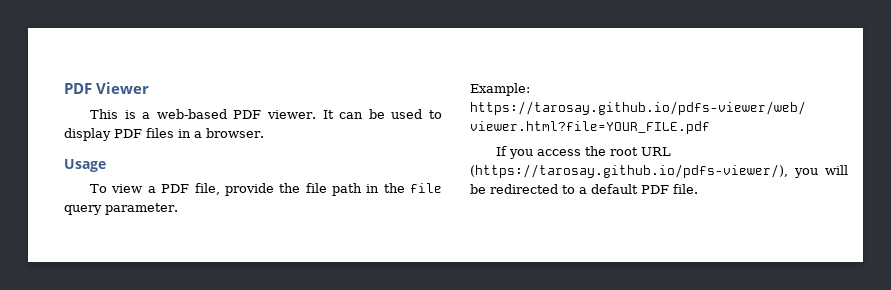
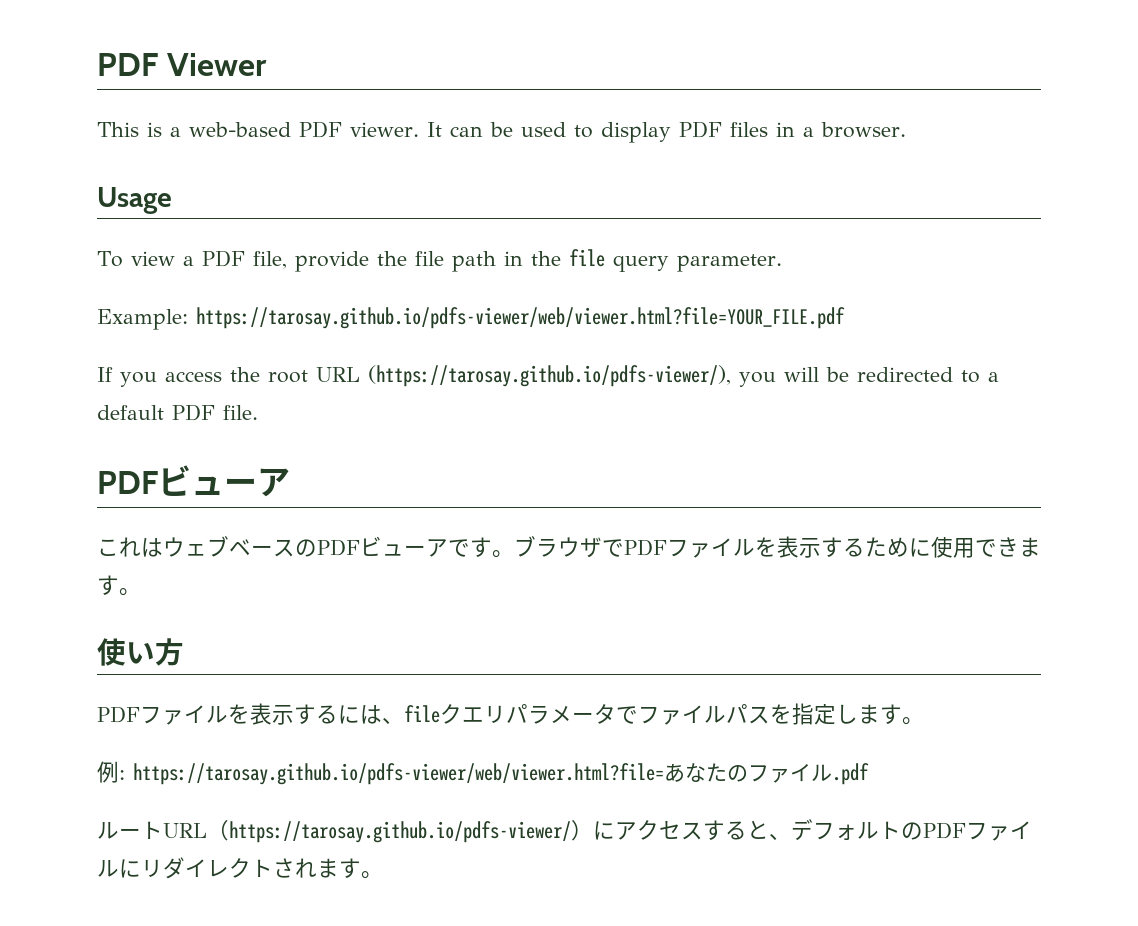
(698, 189) none -> [97,465,290,497] [97,536,1041,558] [97,575,141,596] [97,638,184,666] [97,703,924,725] [97,761,869,785] [97,819,1032,843] [97,857,383,879] // PDFビューア // これはウェブベースのPDFビューアです。ブラウザでPDFファイルを表示するために使用できます。 // 使い方 // PDFファイルを表示するには、fileクエリパラメータでファイルパスを指定します。 // 例: https://tarosay.github.io/pdfs-viewer/web/viewer.html?file=あなたのファイル.pdf // ルートURL（https://tarosay.github.io/pdfs-viewer/）にアクセスすると、デフォルトのPDFファイルにリダイレクトされます。

